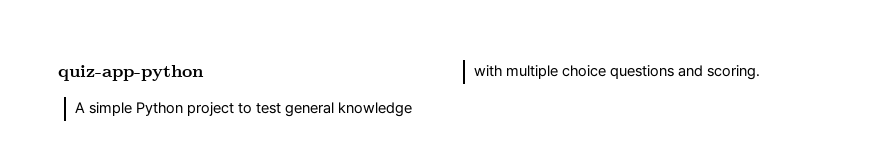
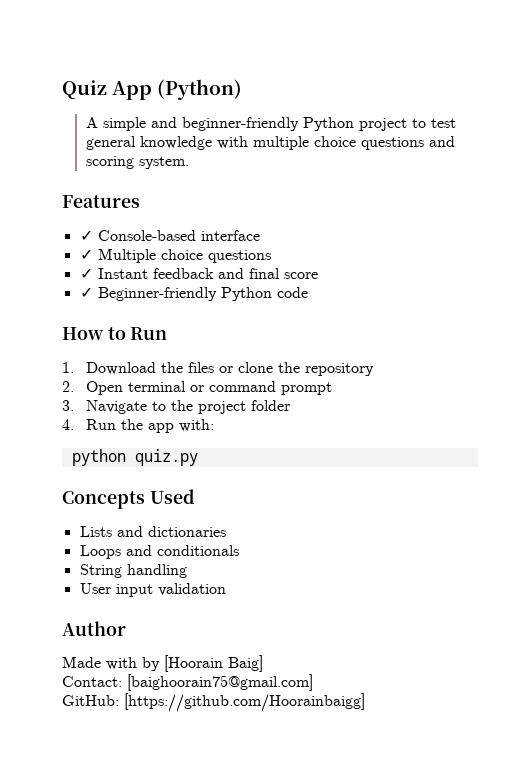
[58,65,204,81] quiz-app-python -> [62,79,243,100] Quiz App (Python)
(132, 109) none -> [151,117,300,131] and beginner-friendly
[706,65,760,80] scoring. -> [86,156,190,169] [62,195,140,208] [79,230,260,241] [79,248,271,263] [79,268,318,279] [79,287,308,301] [62,327,168,340] [62,362,375,376] [62,381,333,395] [62,400,291,414] [62,419,215,433] [71,449,198,466] [62,489,195,509] [79,526,226,537] [79,545,239,559] [79,564,187,578] [79,583,226,597] [62,621,126,636] [62,655,263,672] [62,674,313,691] [62,693,365,712] scoring system. // Features // ✓ Console-based interface // ✓ Multiple choice questions // ✓ Instant feedback and final score // ✓ Beginner-friendly Python code // How to Run // 1. Download the files or clone the repository // 2. Open terminal or command prompt // 3. Navigate to the project folder // 4. Run the app with: // python quiz.py // Concepts Used // Lists and dictionaries // Loops and conditionals // String handling // User input validation // Author // Made with by [Hoorain Baig] // Contact: [baighoorain75@gmail.com] // GitHub: [https://github.com/Hoorainbaigg]

